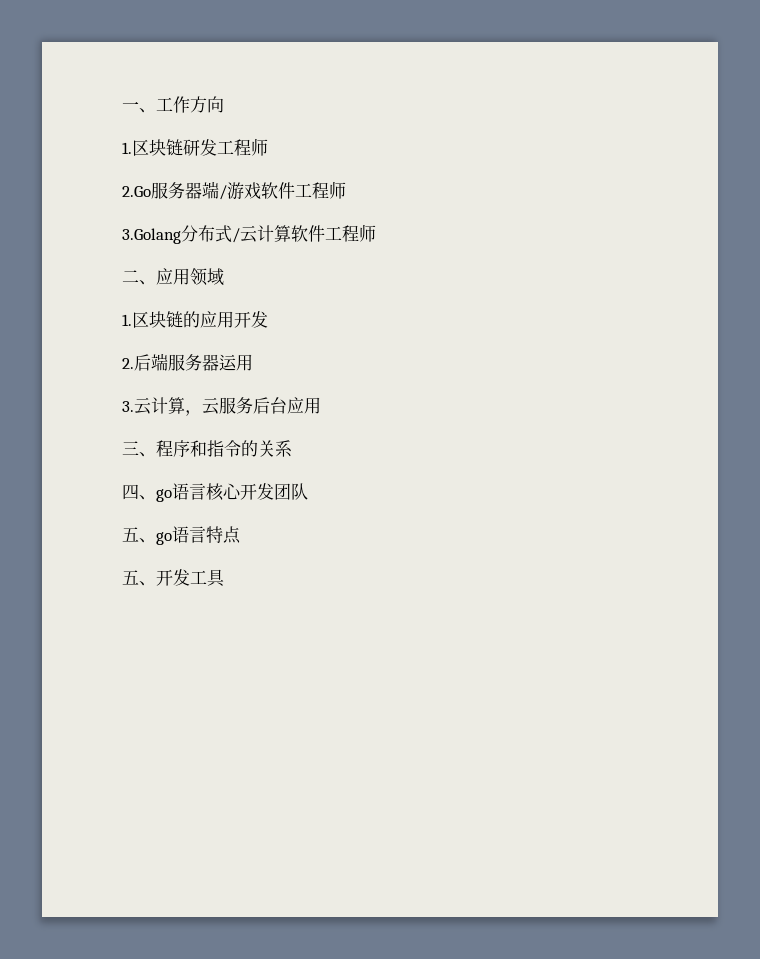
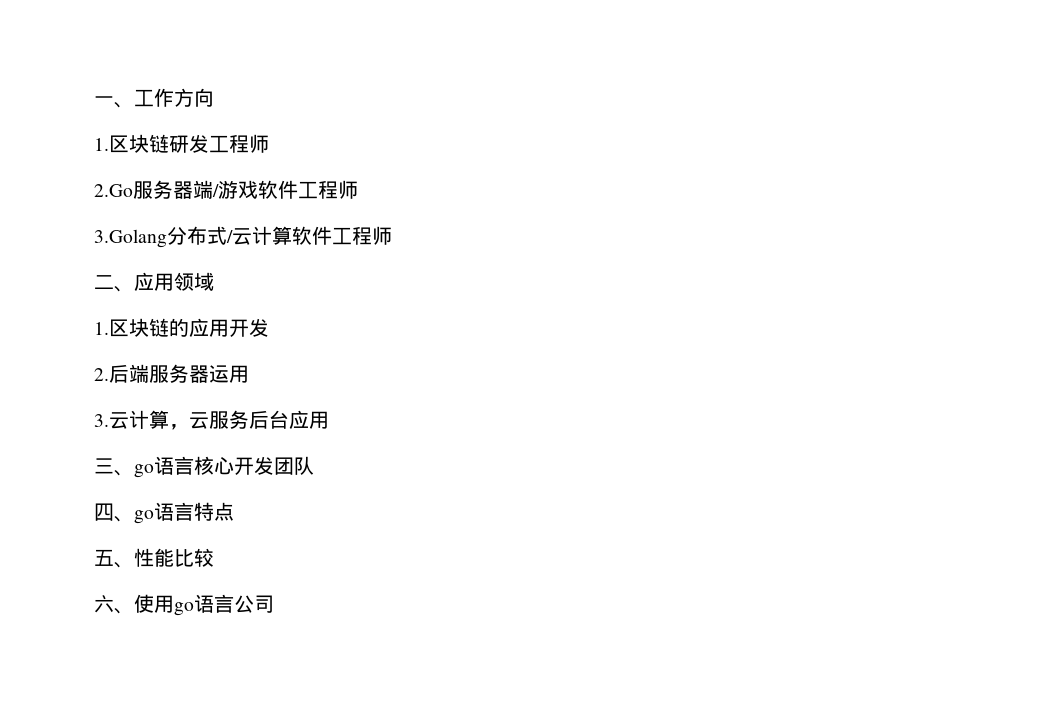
[156,440,292,457] [122,484,156,500] 程序和指令的关系 // 四、 -> (134, 473) none
[122,527,139,542] 五 -> [94,503,114,521] 四
[156,569,225,587] 开发工具 -> [134,548,214,567] [94,594,274,616] 性能比较 // 六、使用go语言公司

